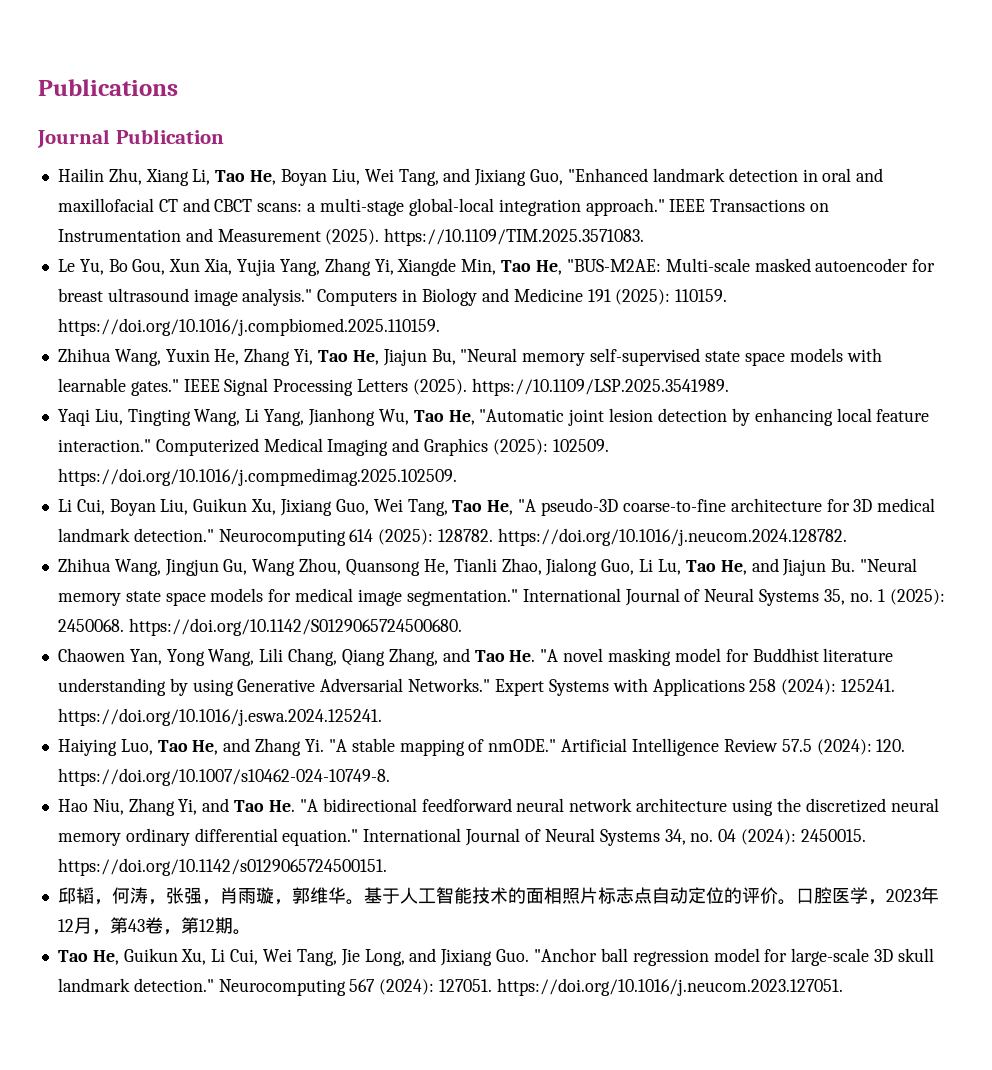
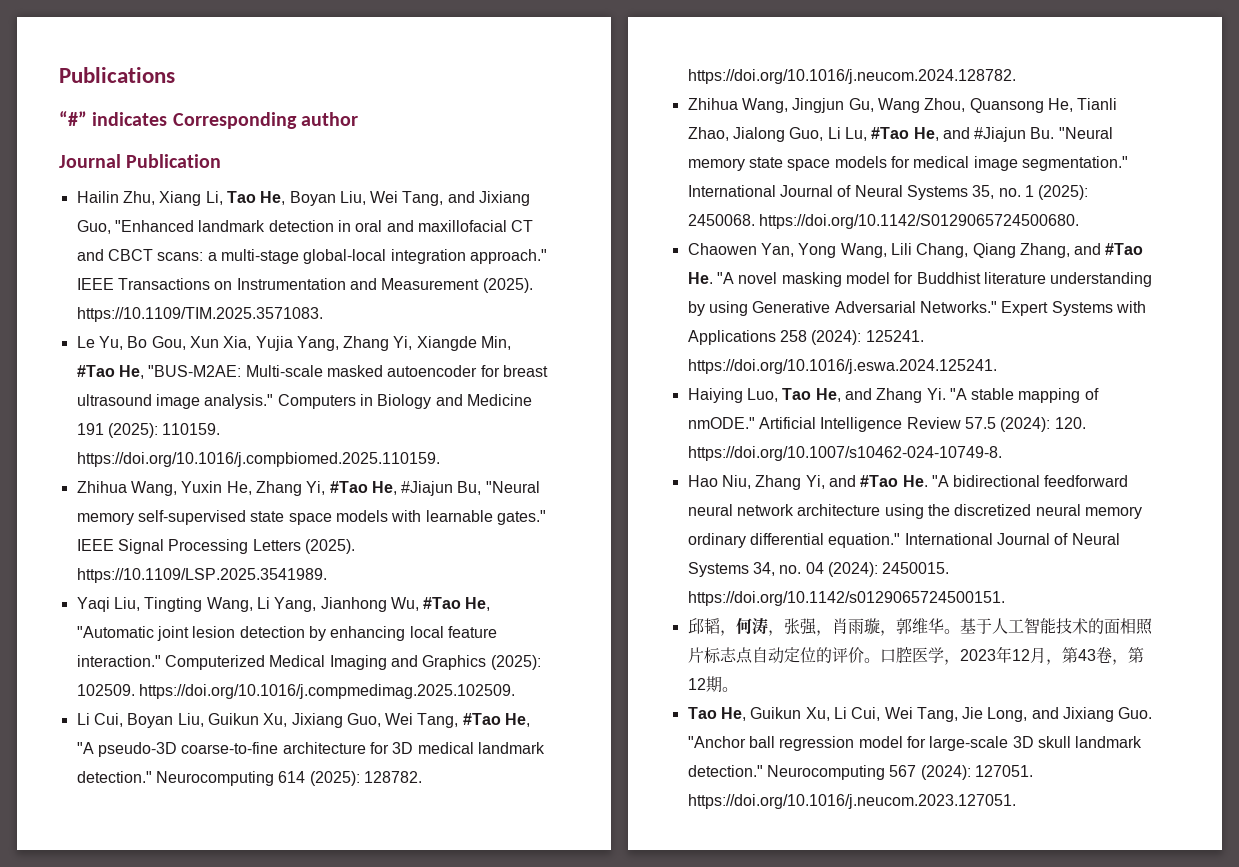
(178, 87) none -> [59,111,359,129] // “#” indicates Corresponding author
[501,260,532,272] Tao -> [76,365,115,377] #Tao
[317,349,427,366] Tao He, Jiajun -> [329,481,454,496] #Tao He, #Jiajun
[413,410,444,422] Tao -> [423,597,462,609] #Tao
[452,500,483,512] Tao -> [462,713,501,725] #Tao
[685,558,827,576] Tao He, and Jiajun -> [871,127,1027,142] #Tao He, and #Jiajun
[474,650,505,662] Tao -> [1105,243,1144,255] #Tao
[234,800,265,812] Tao -> [860,475,899,487] #Tao

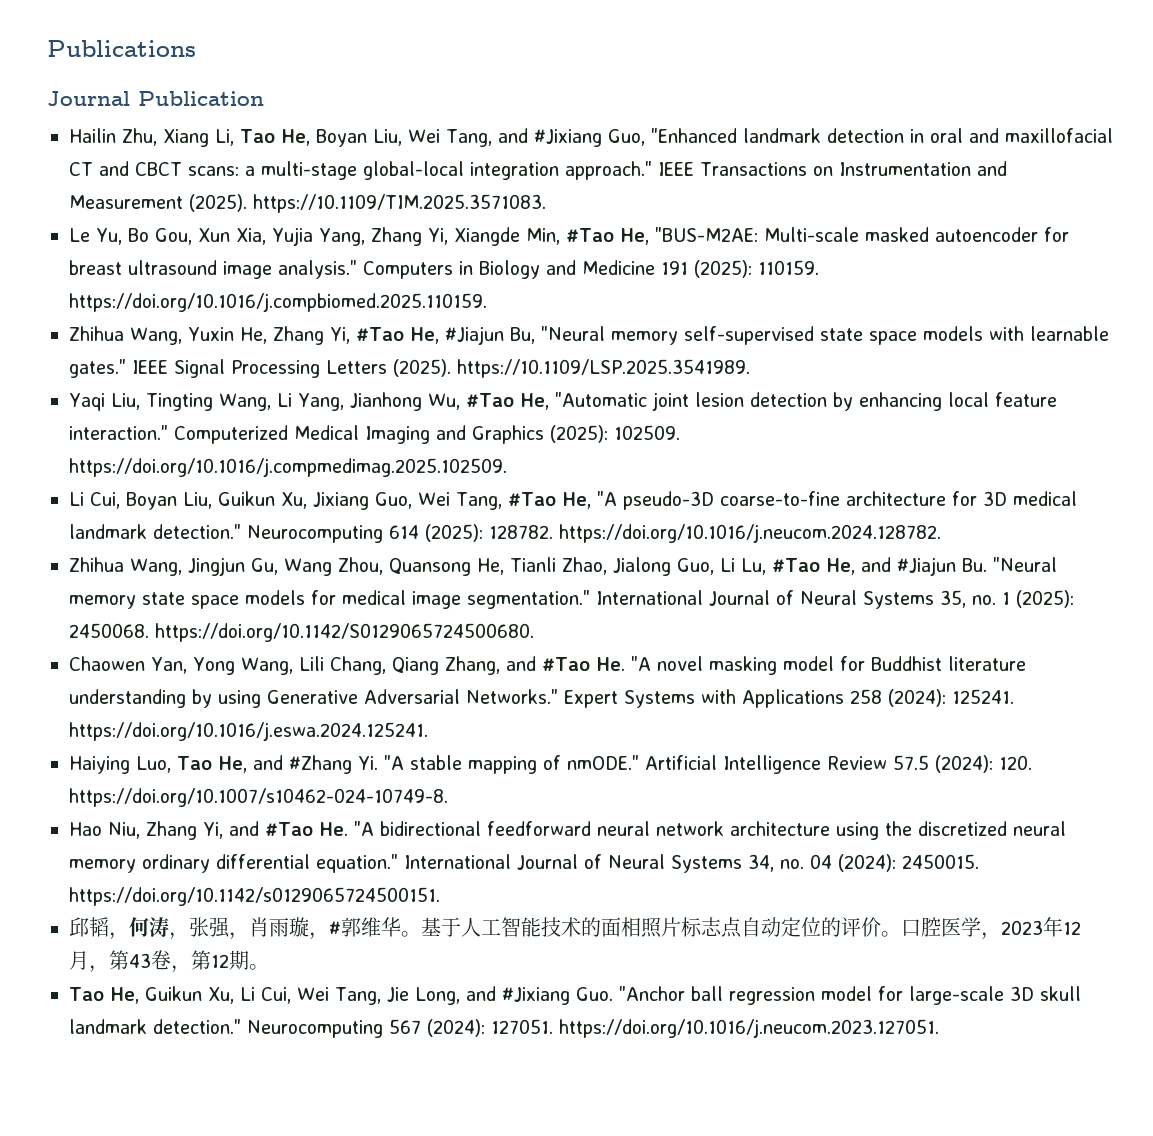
[59,111,359,129] // “#” indicates Corresponding author -> (196, 48) none
[479,191,531,206] Jixiang -> [533,129,602,147] #Jixiang
[876,388,923,403] Zhang -> [288,755,352,774] #Zhang
(896, 633) none -> [329,921,341,935] #
[1063,707,1115,722] Jixiang -> [501,987,570,1005] #Jixiang

